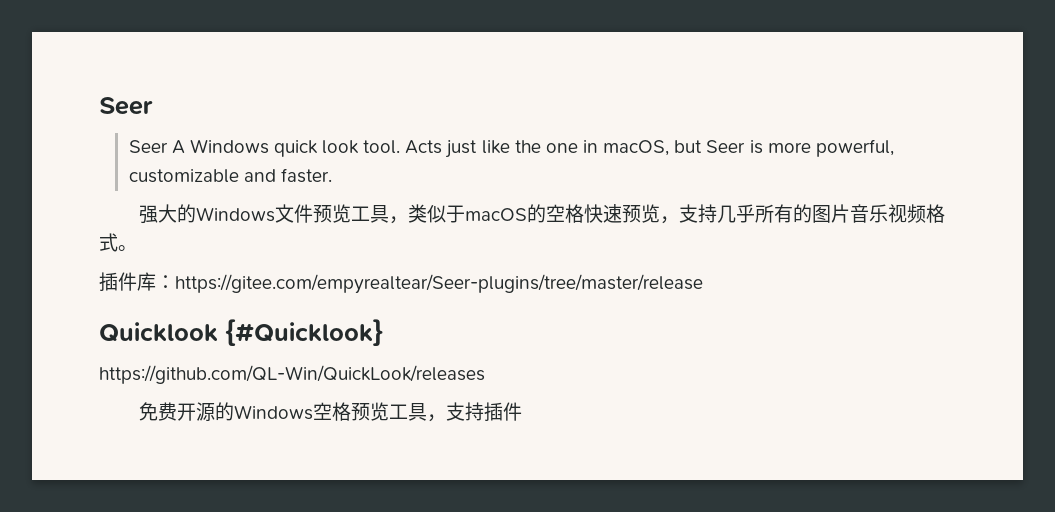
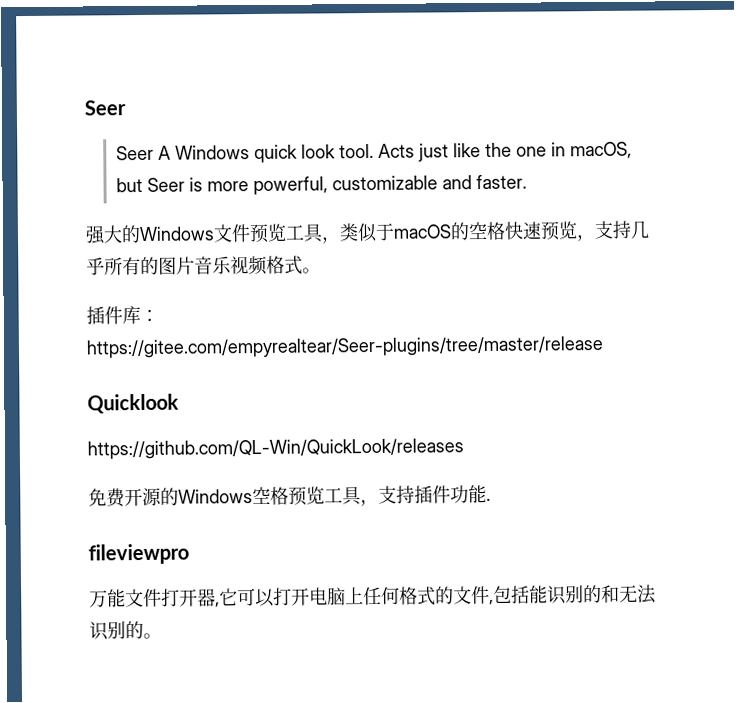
[225,319,383,346] {#Quicklook} -> (179, 403) none
(522, 411) none -> [450,484,491,504] [88,543,189,565] [89,584,657,608] [89,620,162,641] 功能. // fileviewpro // 万能文件打开器,它可以打开电脑上任何格式的文件,包括能识别的和无法识别的。

